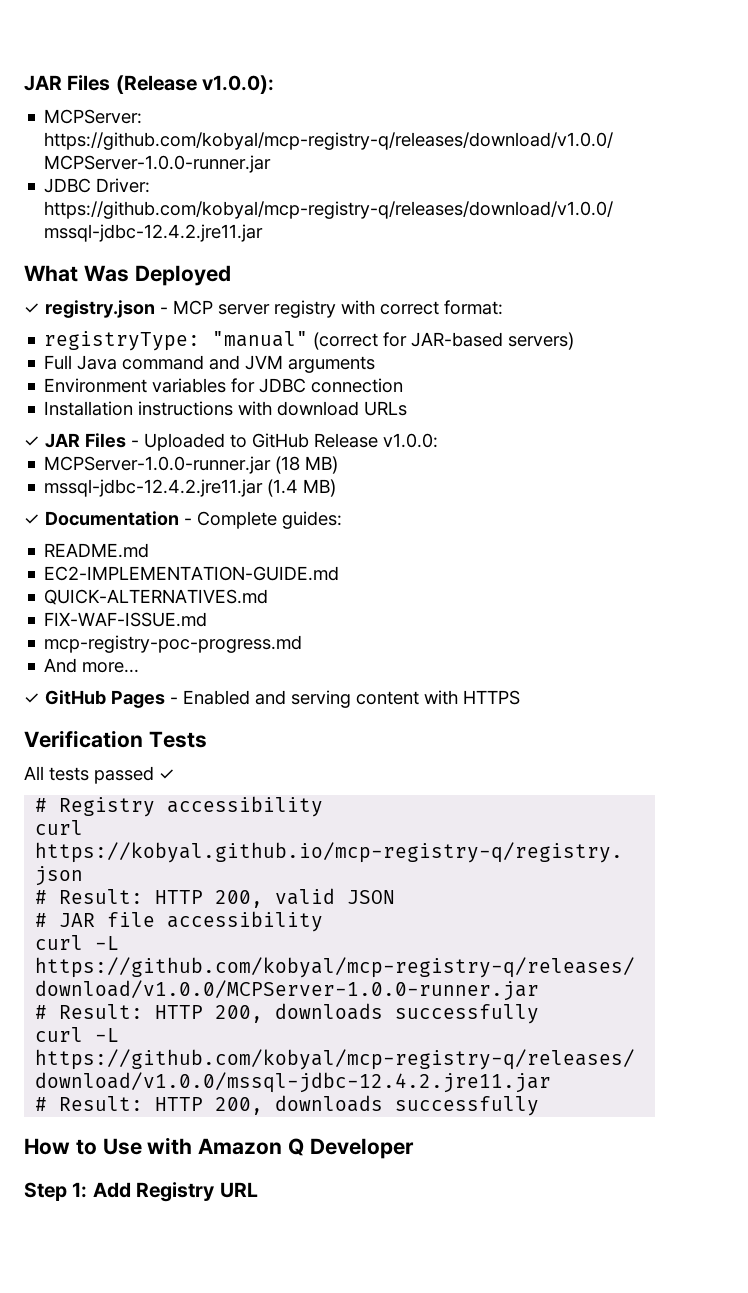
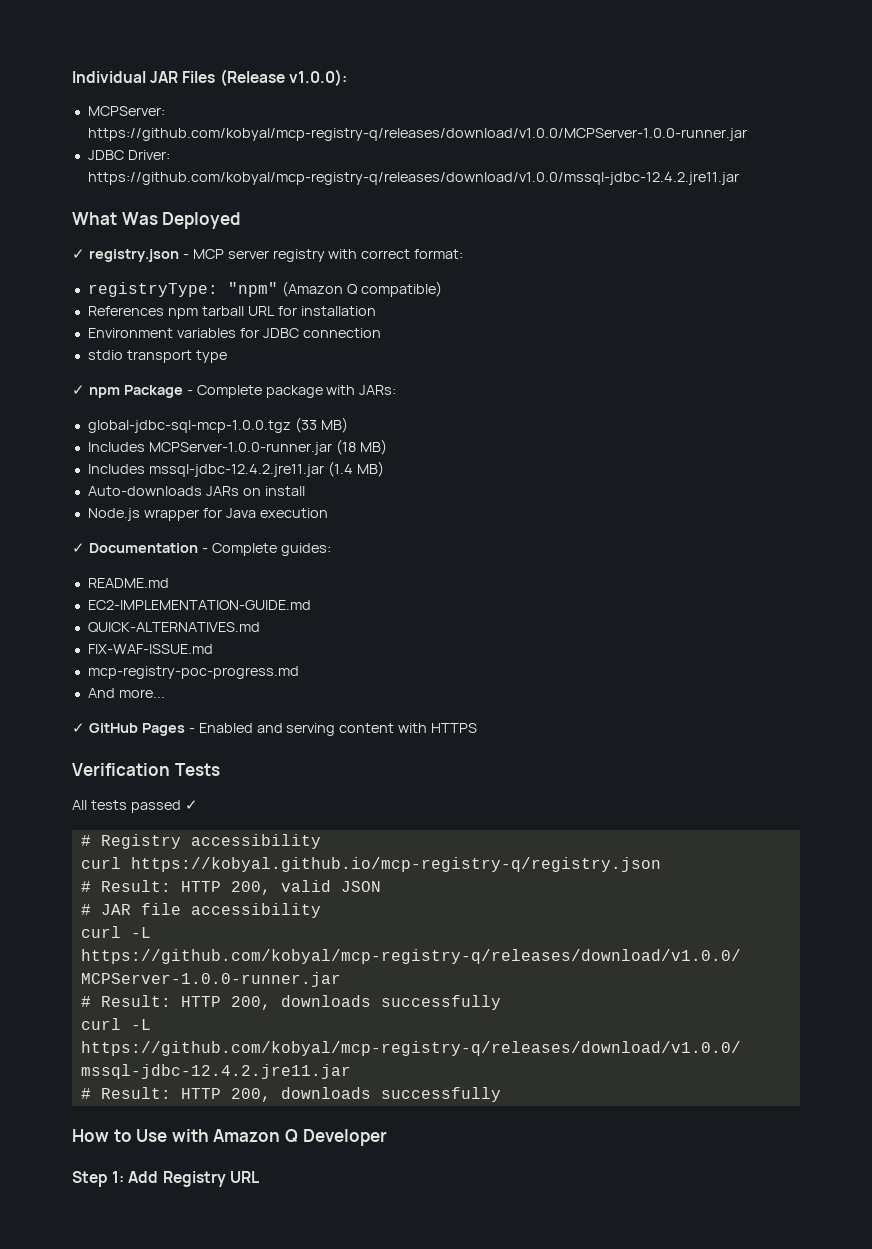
(24, 83) none -> [72,71,146,83] Individual
[212,331,575,350] [44,355,376,373] "manual" (correct for JAR-based servers) // Full Java command and JVM arguments -> [227,281,442,297] [87,306,376,319] "npm" (Amazon Q compatible) // References npm tarball URL for installation
[44,401,408,416] [24,433,438,451] Installation instructions with download URLs // ✓ JAR Files - Uploaded to GitHub Release v1.0.0: // -> [87,350,227,363] [72,385,397,398] [87,417,348,433] [87,442,145,452] stdio transport type // ✓ npm Package - Complete package with JARs: // global-jdbc-sql-mcp-1.0.0.tgz (33 MB) // Includes
(339, 465) none -> [87,464,145,474] Includes
(337, 488) none -> [87,486,305,496] [87,508,328,521] // Auto-downloads JARs on install // Node.js wrapper for Java execution

